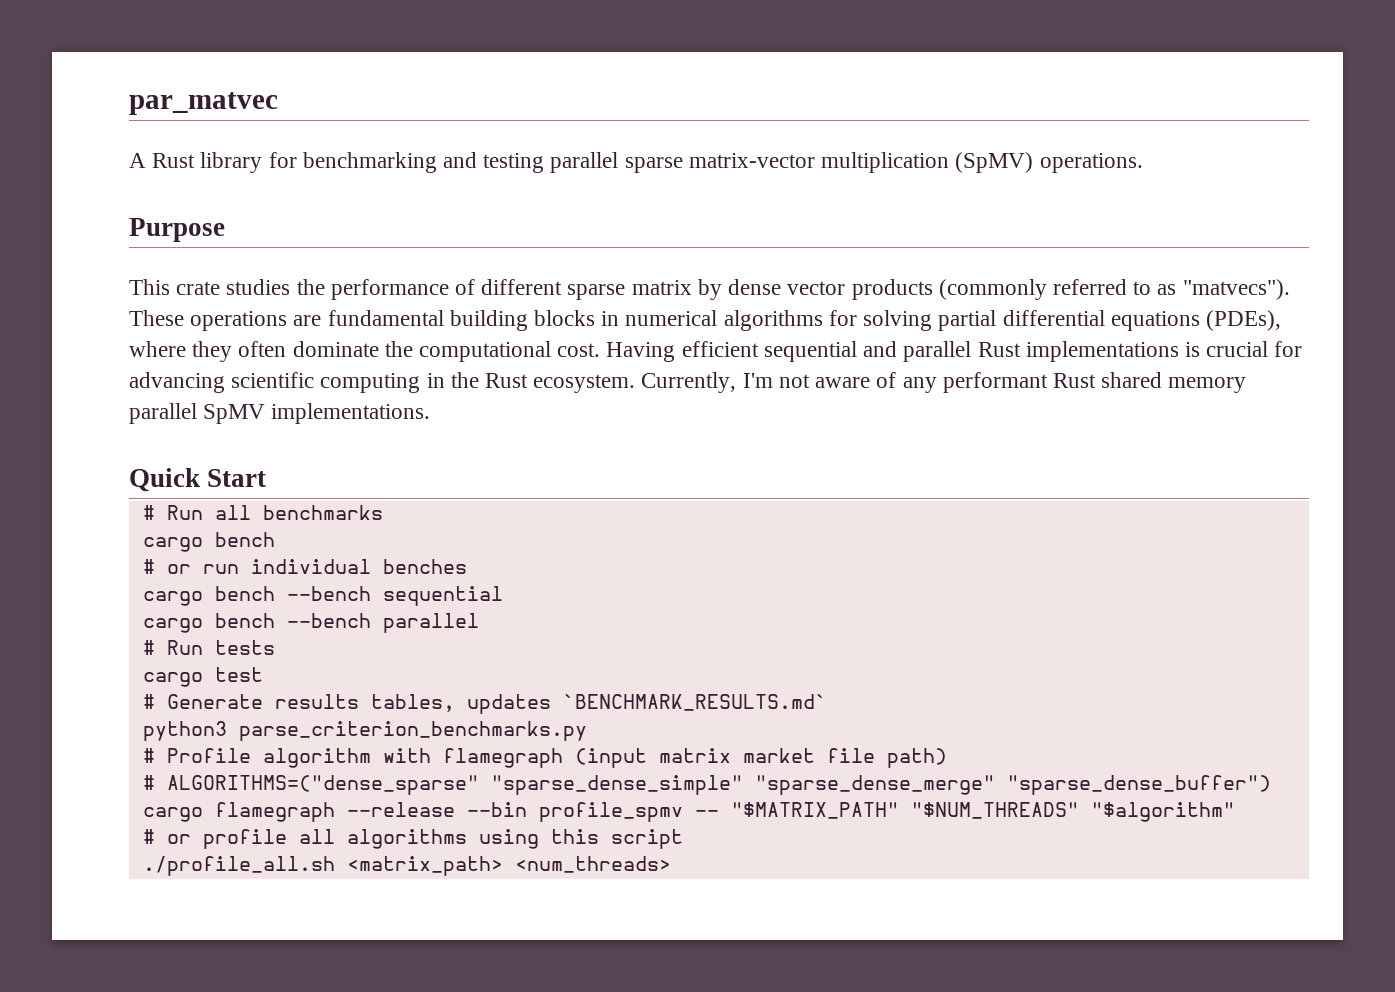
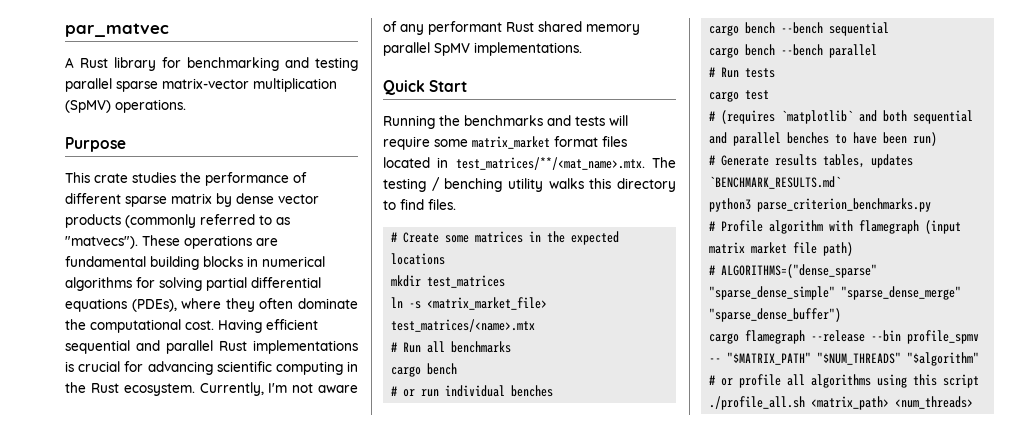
(267, 478) none -> [383,115,628,129] [383,136,627,150] [383,157,676,170] [383,177,676,192] [383,199,456,210] [391,231,620,245] [391,253,446,265] [391,275,506,288] [391,297,548,310] [391,319,536,332] // Running the benchmarks and tests will require some matrix_market format files located in test_matrices/**/<mat_name>.mtx. The testing / benching utility walks this directory to find files. // # Create some matrices in the expected locations // mkdir test_matrices // ln -s <matrix_market_file> test_matrices/<name>.mtx
(263, 674) none -> [709,110,974,124] [709,132,938,146] // # (requires `matplotlib` and both sequential and parallel benches to have been run)

